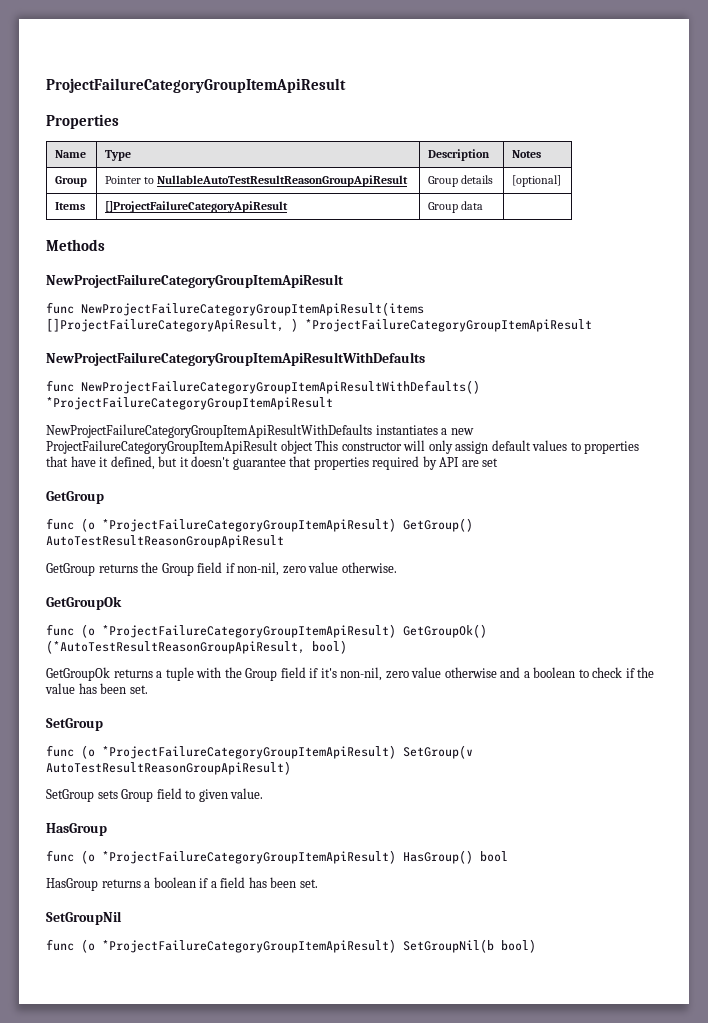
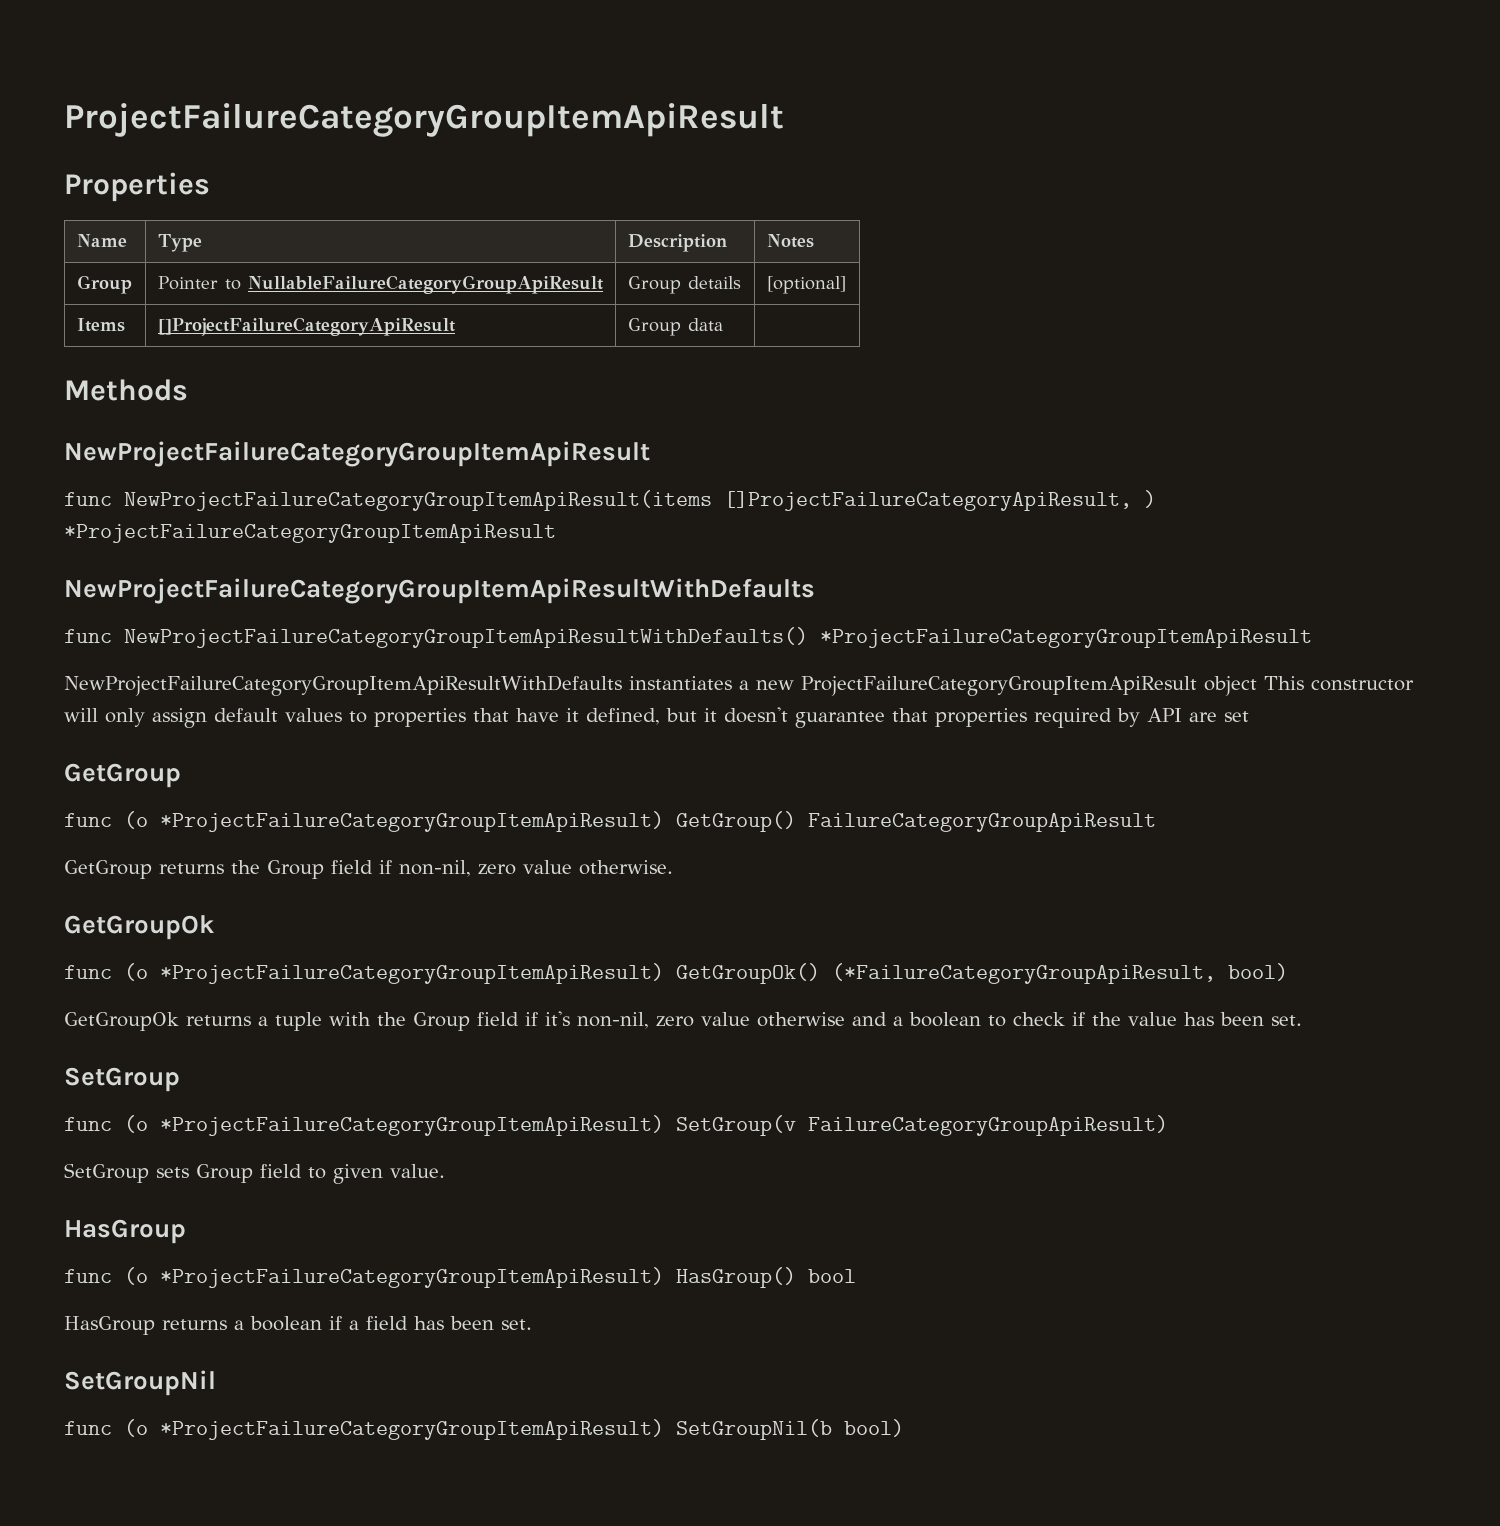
[156,175,408,187] NullableAutoTestResultReasonGroupApiResult -> [247,275,603,294] NullableFailureCategoryGroupApiResult
[46,535,284,548] AutoTestResultReasonGroupApiResult -> [808,813,1156,832] FailureCategoryGroupApiResult
[46,640,305,654] (*AutoTestResultReasonGroupApiResult, -> [832,963,1216,984] (*FailureCategoryGroupApiResult,
[46,761,291,775] AutoTestResultReasonGroupApiResult) -> [808,1115,1168,1136] FailureCategoryGroupApiResult)

